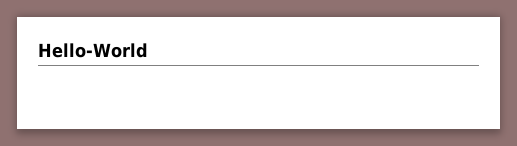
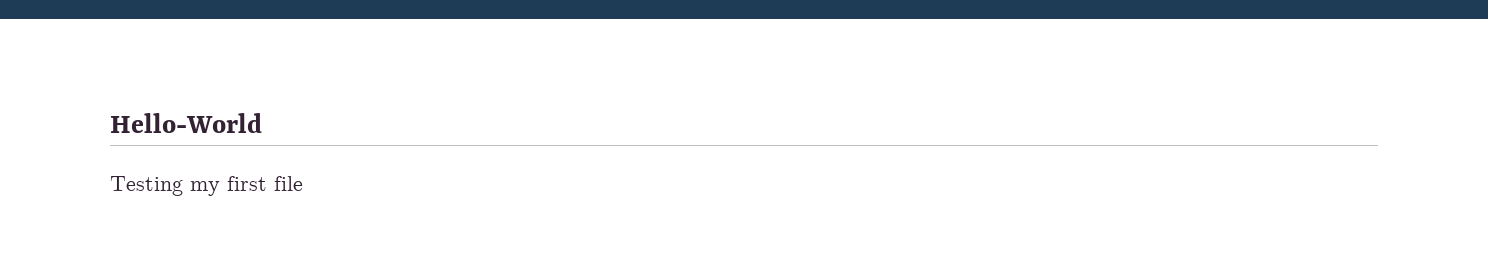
(148, 50) none -> [110,176,303,196] // Testing my first file

